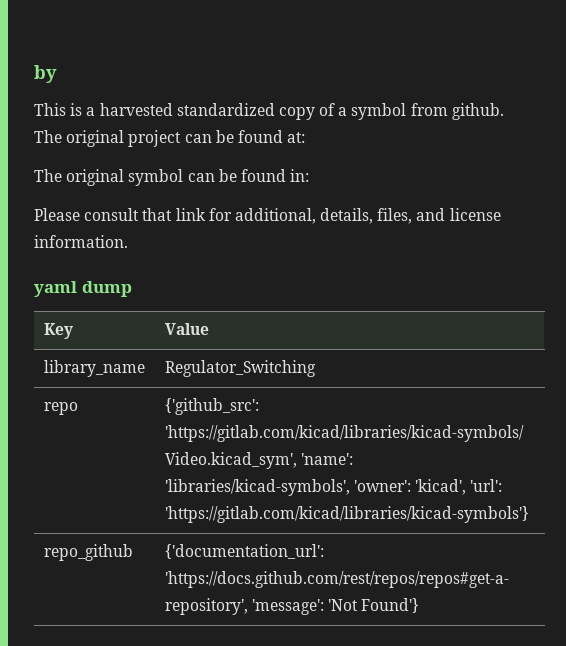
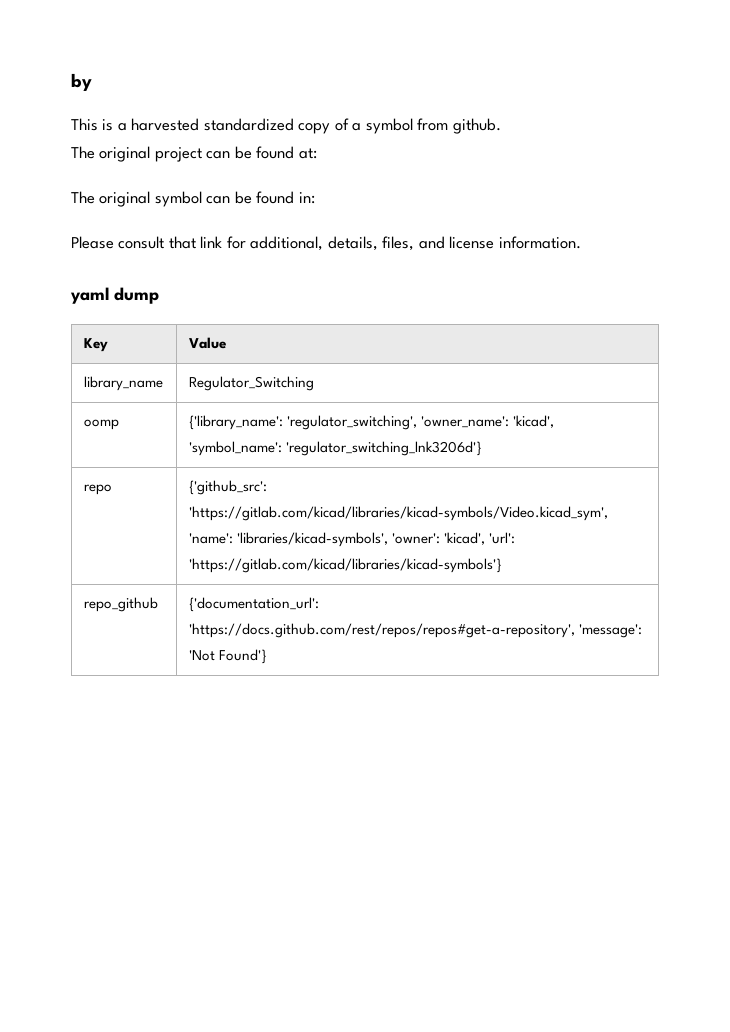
(316, 368) none -> [83,419,119,430] [188,415,555,430] [188,441,483,456] // oomp | {'library_name': 'regulator_switching', 'owner_name': 'kicad', 'symbol_name': 'regulator_switching_lnk3206d'}

